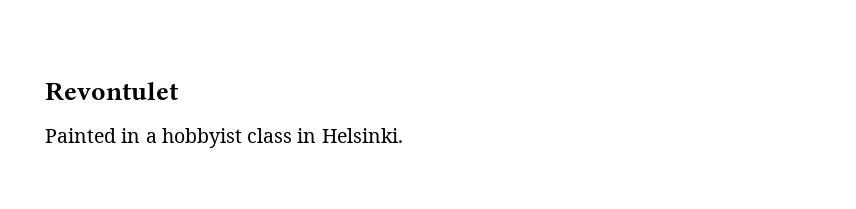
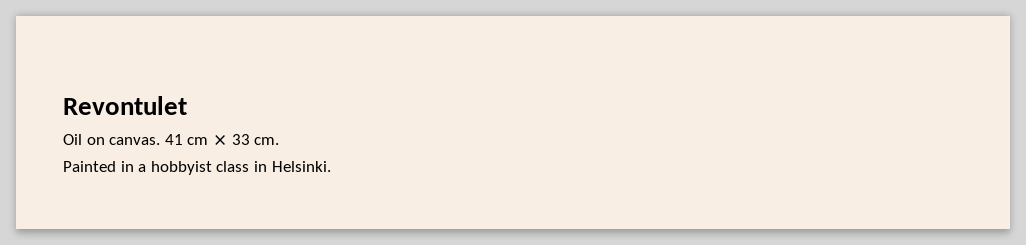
(179, 91) none -> [63,134,280,145] // Oil on canvas. 41 cm ⨯ 33 cm.

